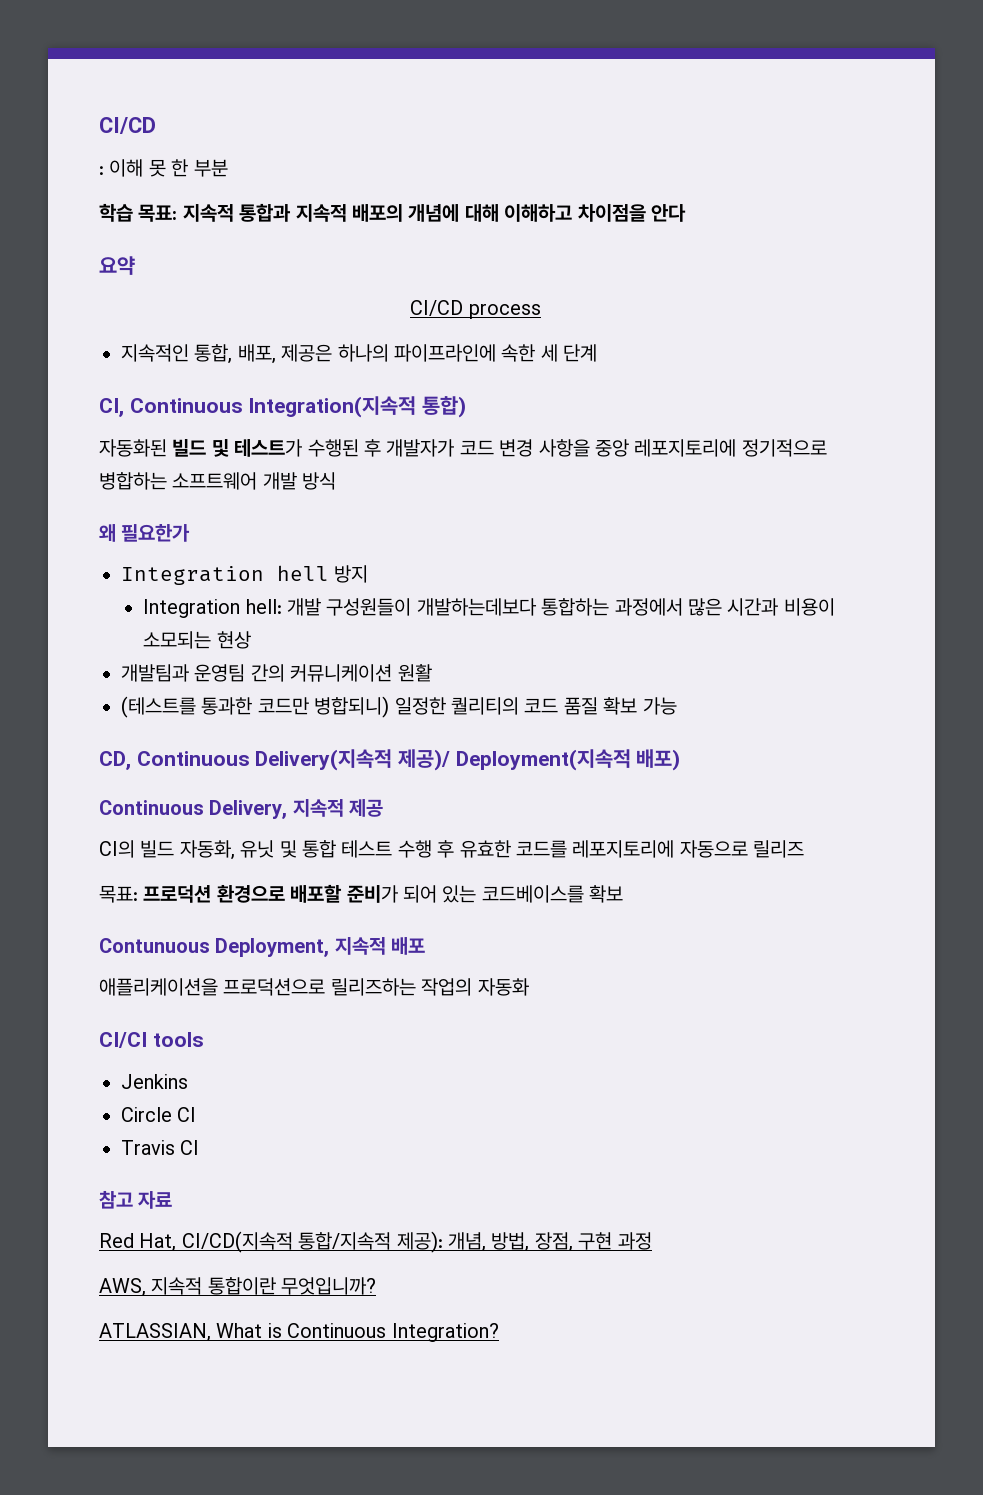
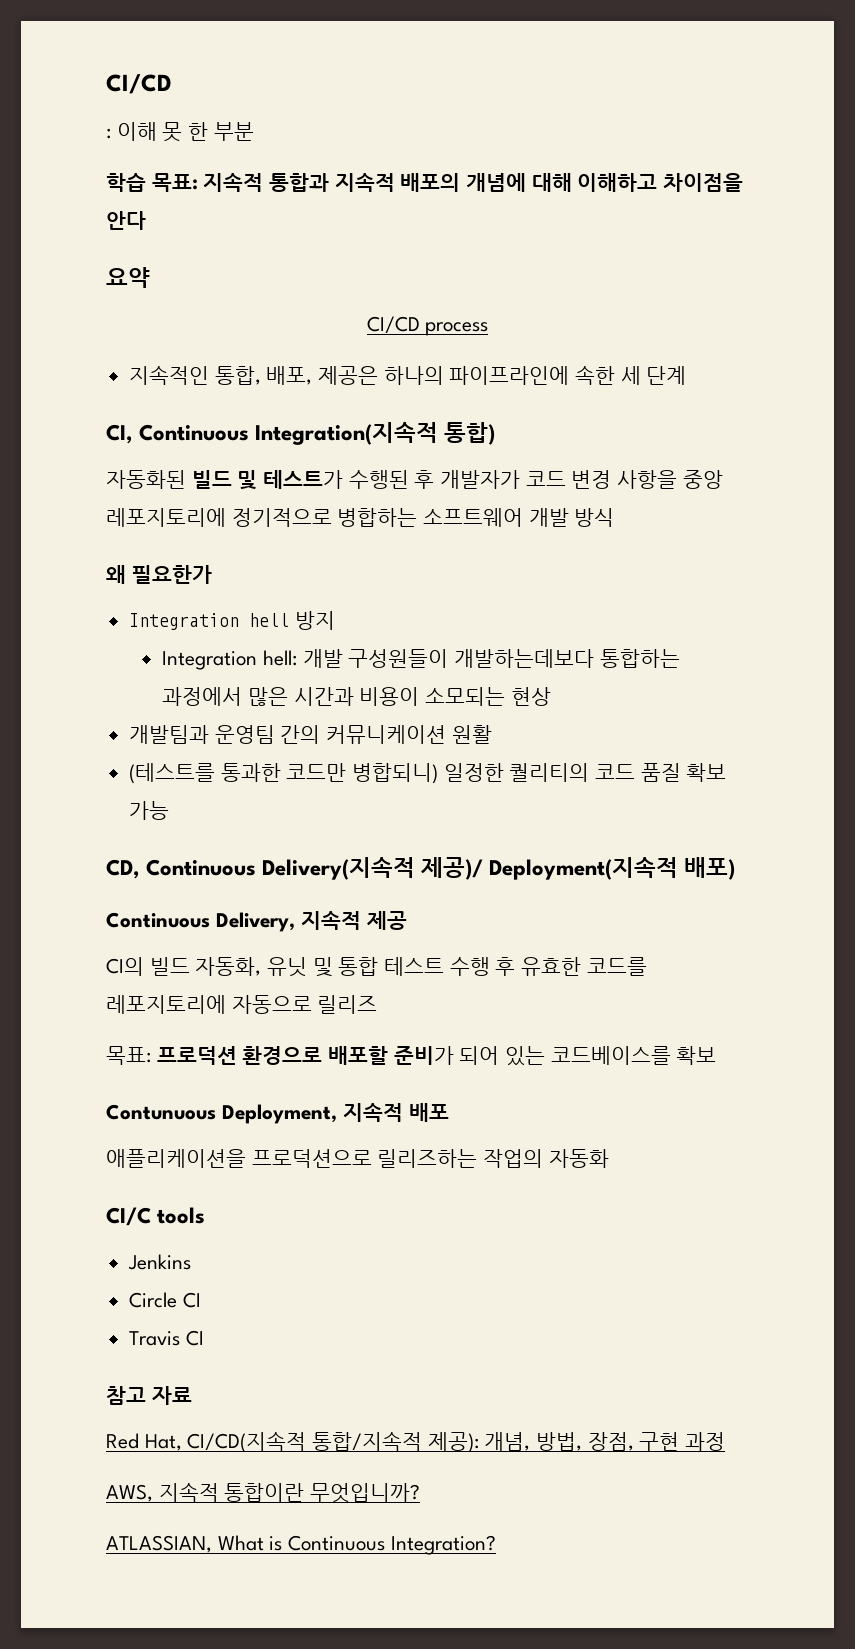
[99,1032,147,1048] CI/CI -> [106,1207,151,1226] CI/C

